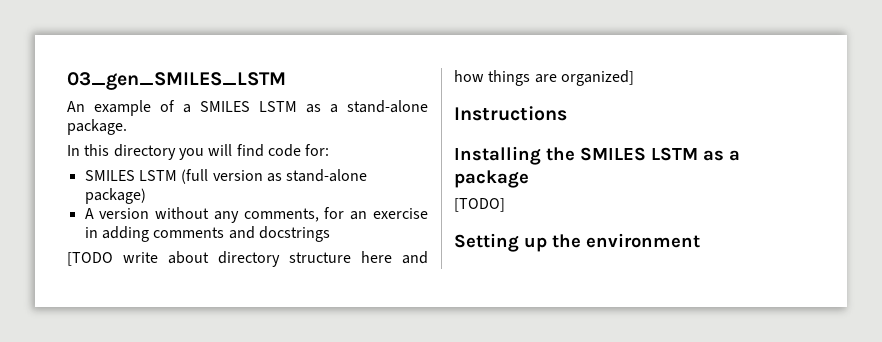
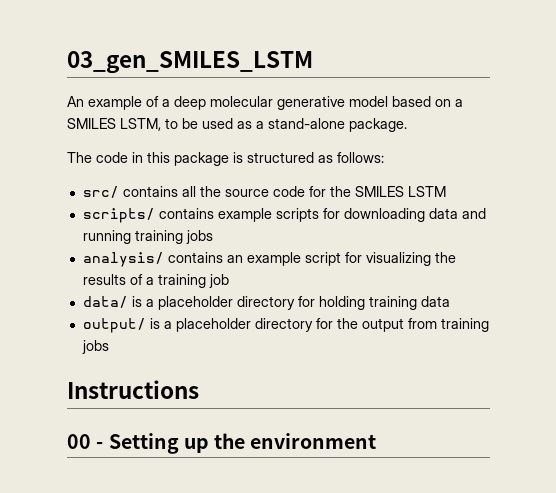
[200,100,428,113] [67,119,127,135] [67,144,330,160] [84,169,368,184] [84,188,146,204] [84,207,428,223] [84,226,330,242] [67,251,428,267] [454,70,634,86] [454,106,567,121] [454,146,740,165] [454,170,529,188] [454,198,505,212] SMILES LSTM as a stand-alone package. // In this directory you will find code for: // SMILES LSTM (full version as stand-alone package) // A version without any comments, for an exercise in adding comments and docstrings // [TODO write about directory structure here and how things are organized] // Instructions // Installing the SMILES LSTM as a package // [TODO] // -> [174,96,463,110] [67,118,407,132] [67,152,384,166] [82,186,446,198] [82,208,486,223] [82,230,213,244] [82,252,456,267] [82,274,229,288] [82,296,450,310] [82,318,489,333] [81,340,109,354] [67,380,199,399] [67,434,104,449] deep molecular generative model based on a SMILES LSTM, to be used as a stand-alone package. // The code in this package is structured as follows: // src/ contains all the source code for the SMILES LSTM // scripts/ contains example scripts for downloading data and running training jobs // analysis/ contains an example script for visualizing the results of a training job // data/ is a placeholder directory for holding training data // output/ is a placeholder directory for the output from training jobs // Instructions // 00 -

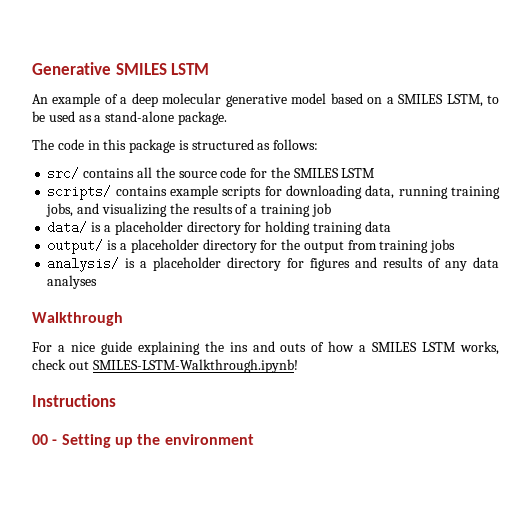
[67,51,313,74] 03_gen_SMILES_LSTM -> [32,62,210,75] Generative SMILES LSTM
[428,208,486,219] [82,230,213,244] [82,252,362,267] data and running training jobs // analysis/ contains an example script for -> [365,185,500,199] [46,203,100,217] data, running training jobs, and
(109, 347) none -> [47,257,499,272] [47,275,98,289] [32,312,123,326] [32,341,500,355] [32,359,298,373] // analysis/ is a placeholder directory for figures and results of any data analyses // Walkthrough // For a nice guide explaining the ins and outs of how a SMILES LSTM works, check out SMILES-LSTM-Walkthrough.ipynb!

